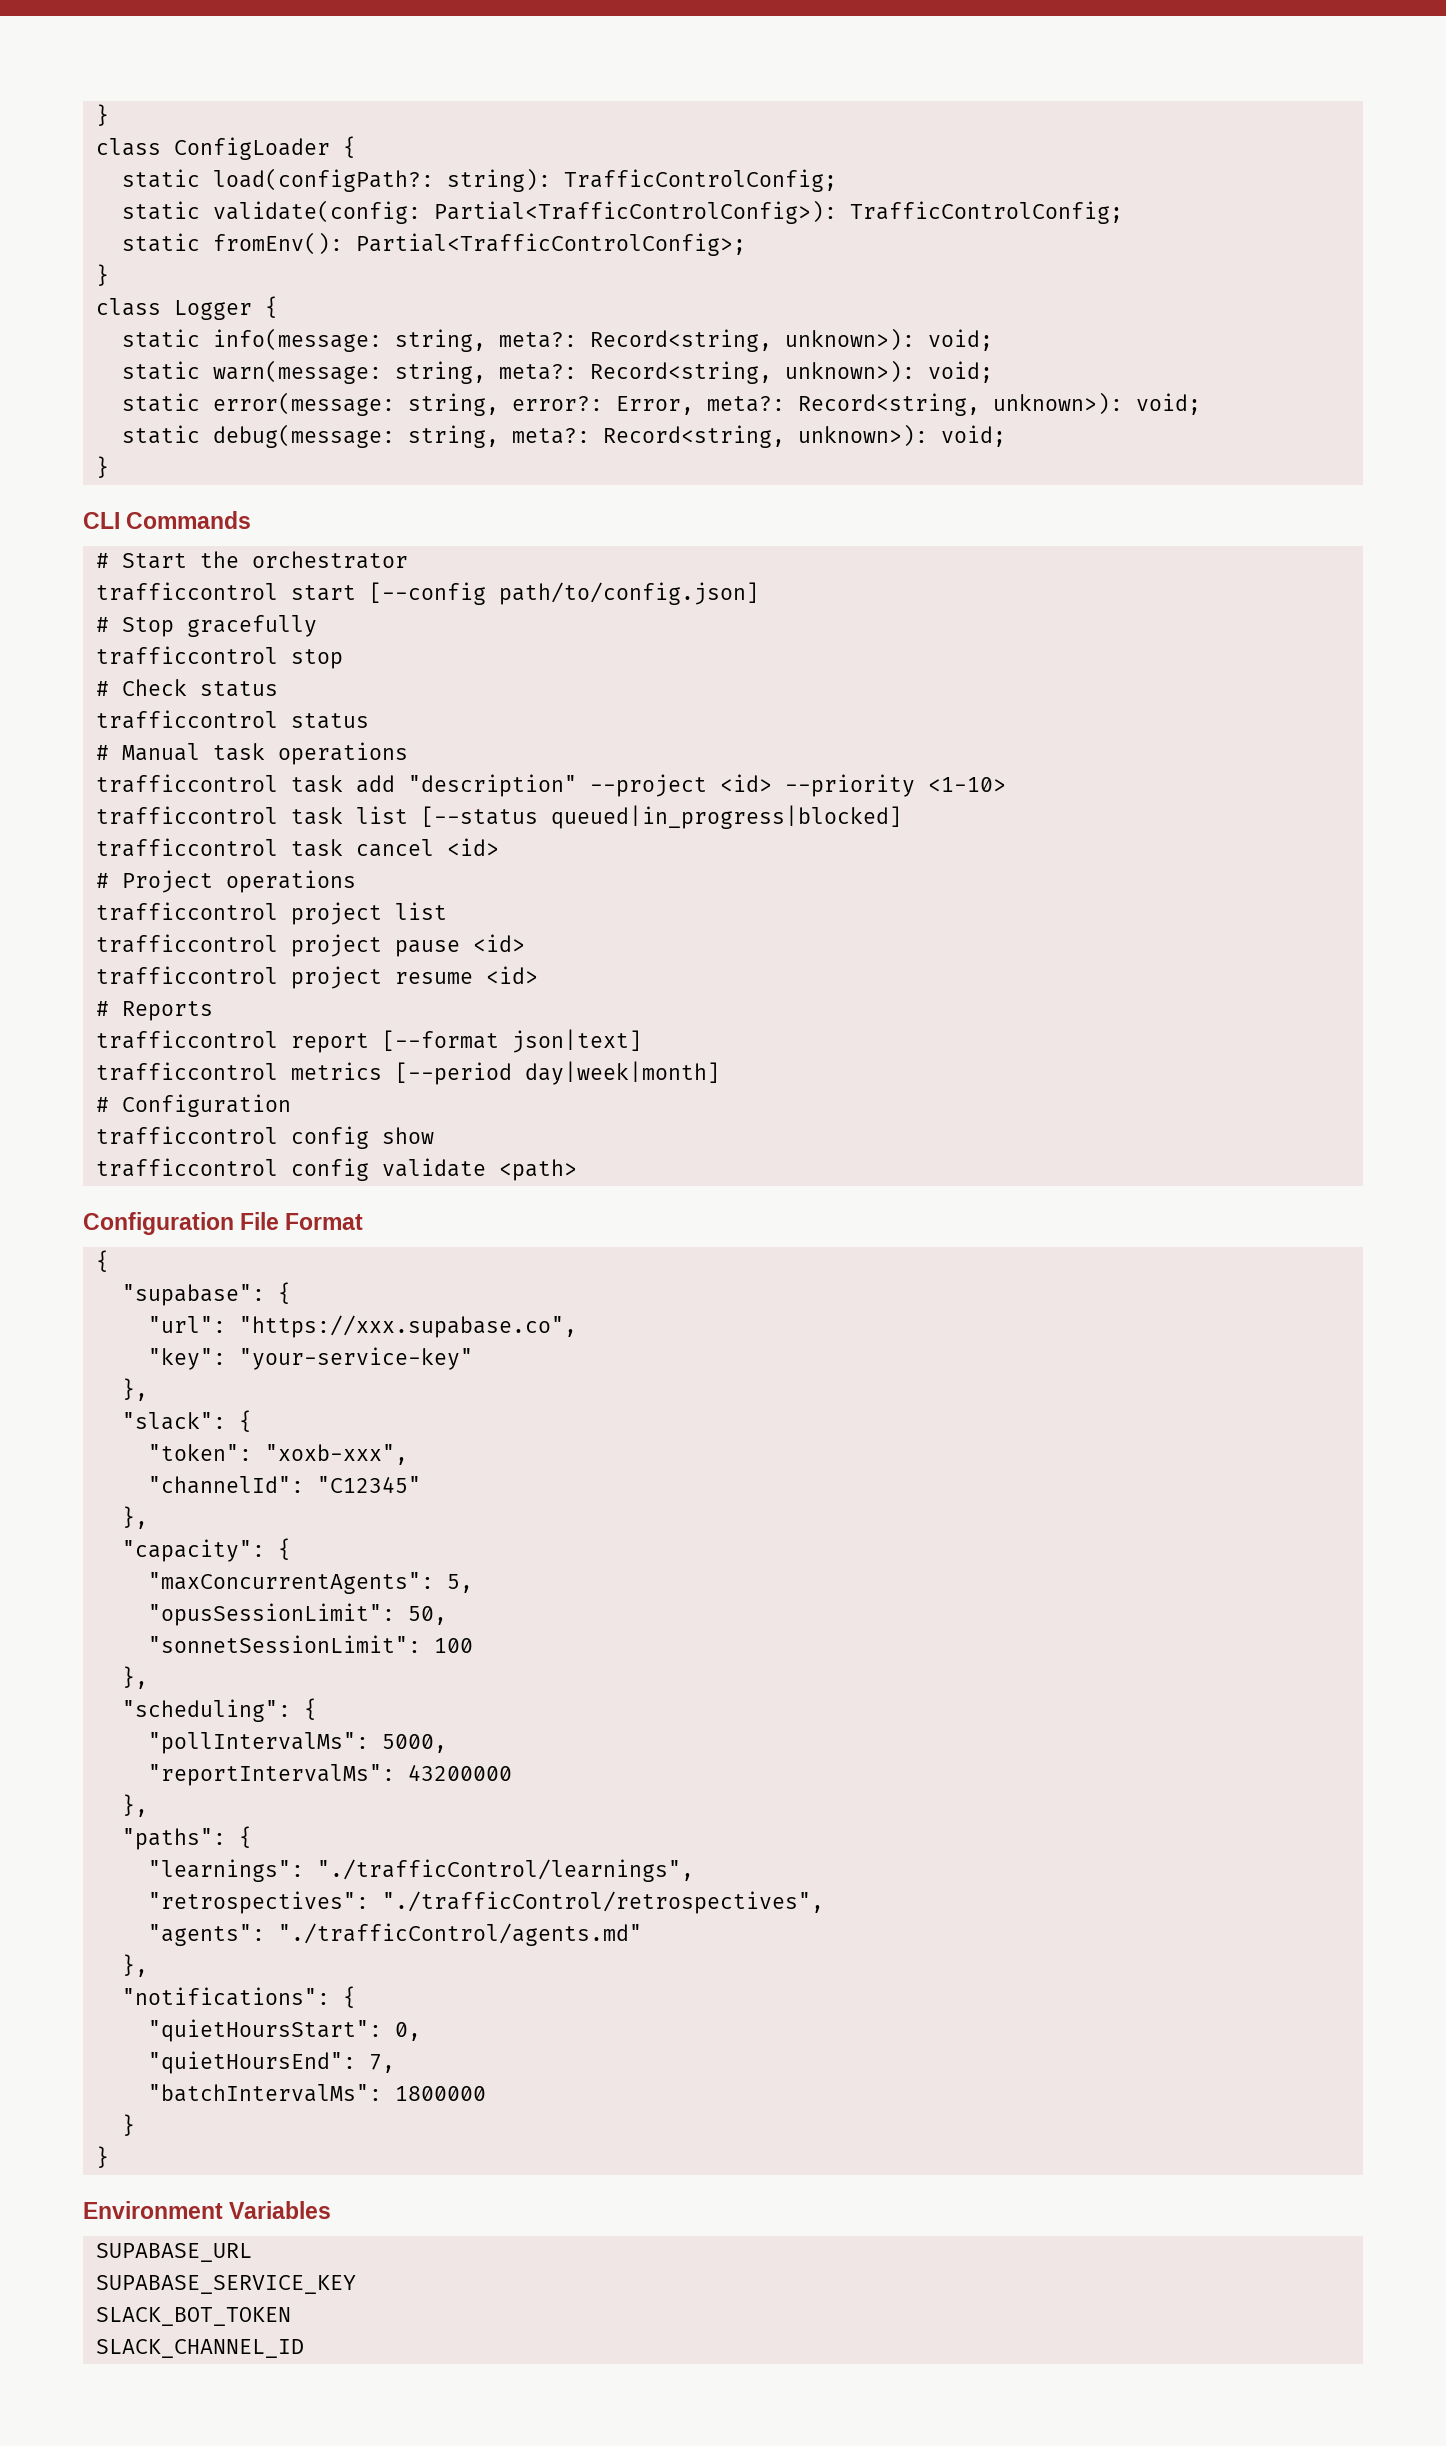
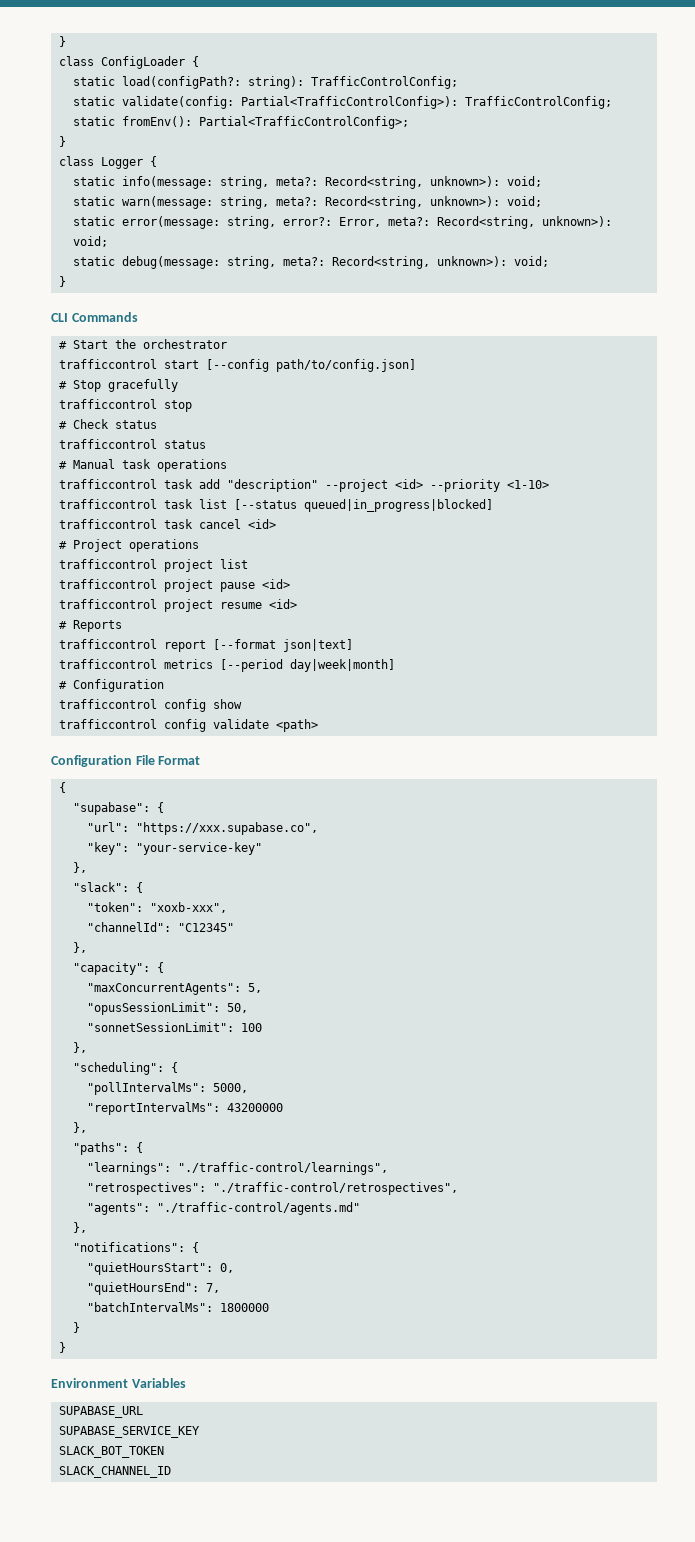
[316,1859,694,1882] "./trafficControl/learnings", -> [177,1162,388,1175] "./traffic-control/learnings",
[381,1891,824,1914] "./trafficControl/retrospectives", -> [212,1182,458,1195] "./traffic-control/retrospectives",
[277,1923,642,1946] "./trafficControl/agents.md" -> [156,1202,360,1215] "./traffic-control/agents.md"

